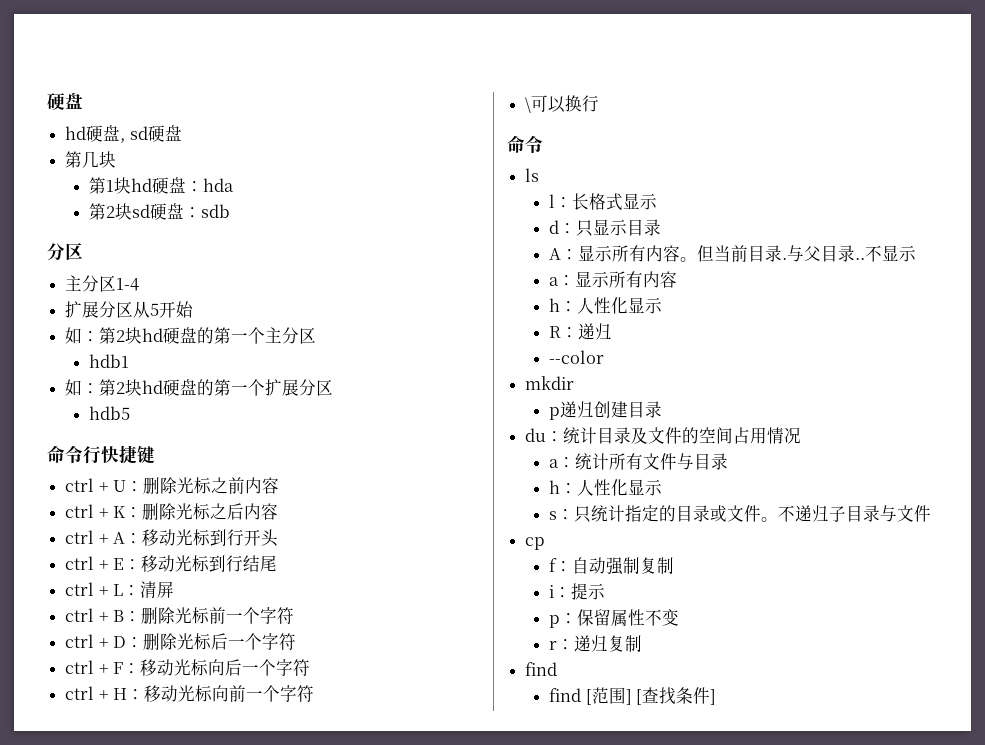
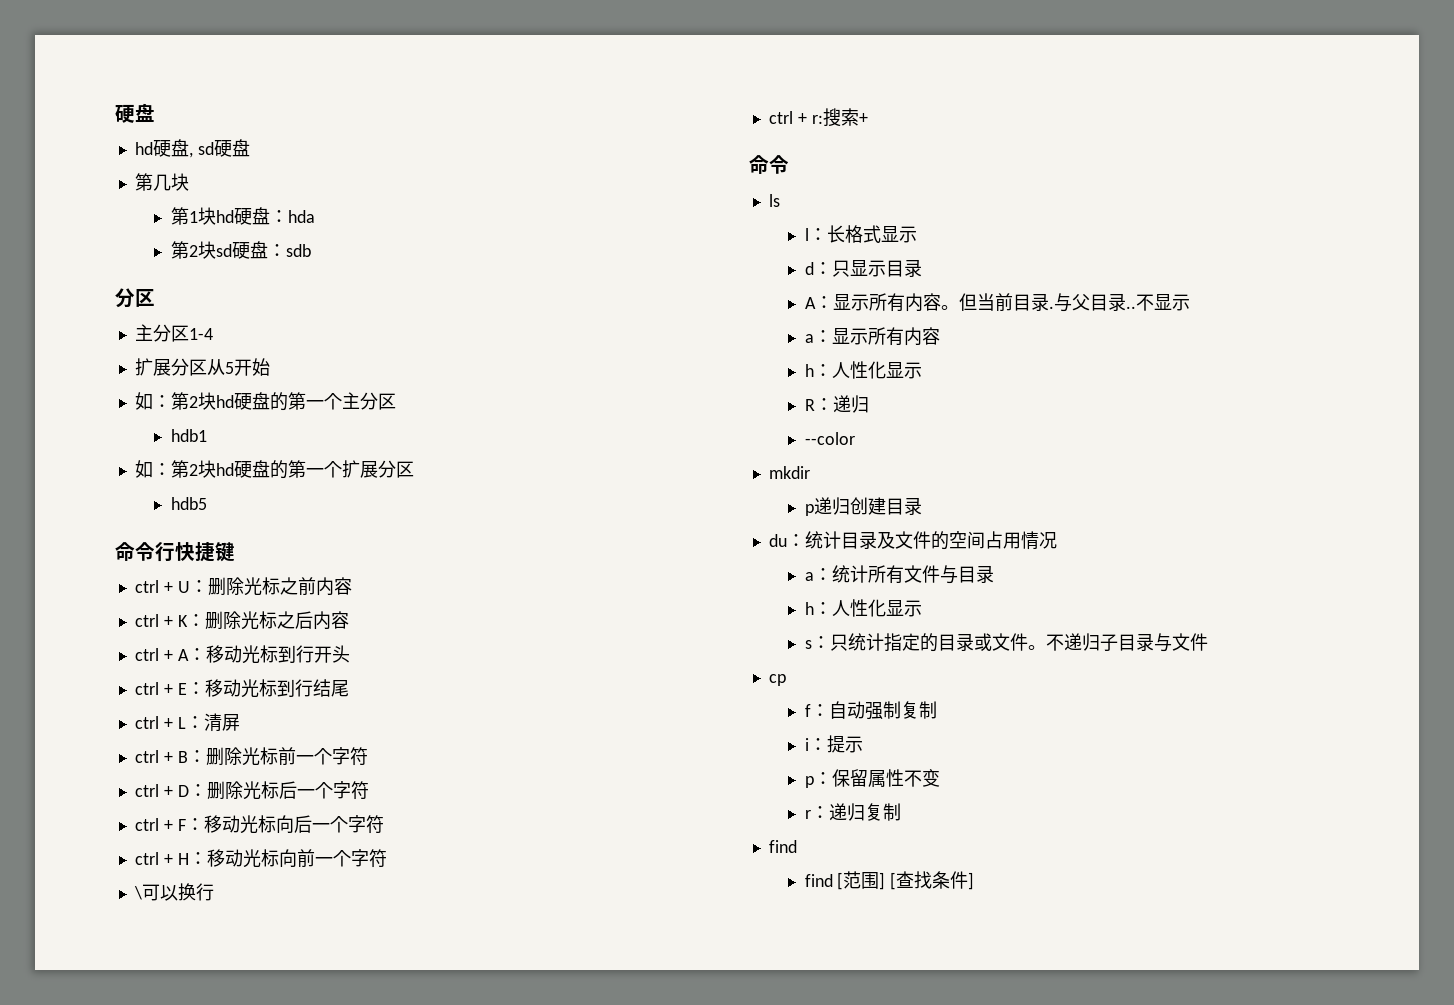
(600, 103) none -> [768,108,868,127] // ctrl + r:搜索+

